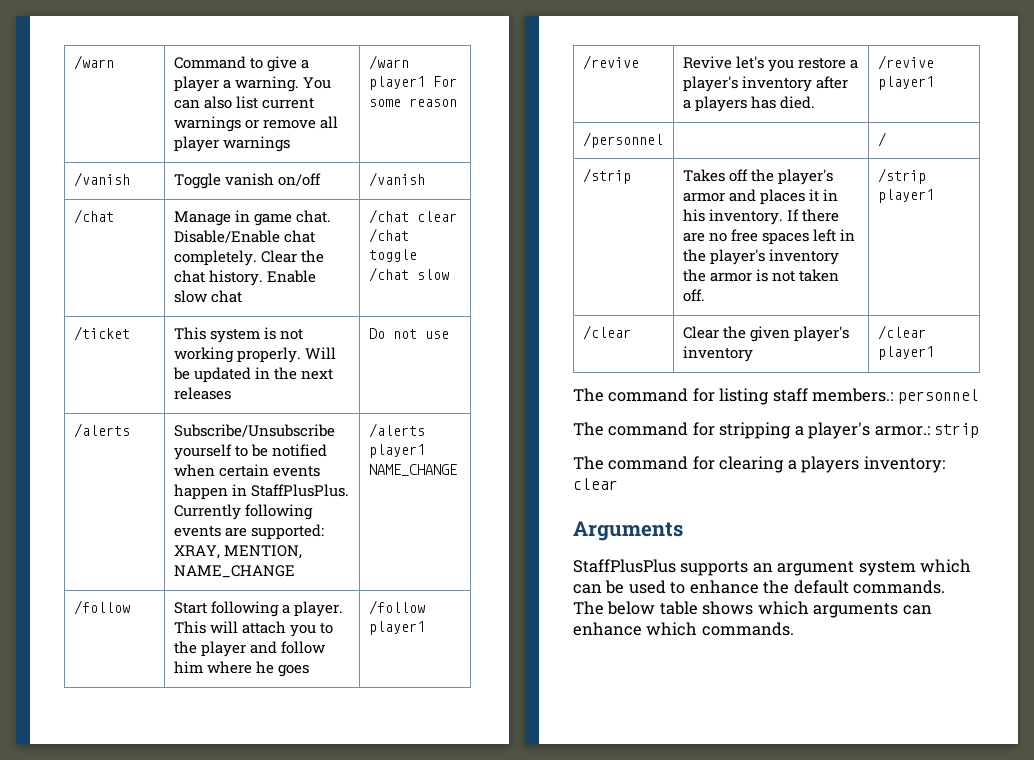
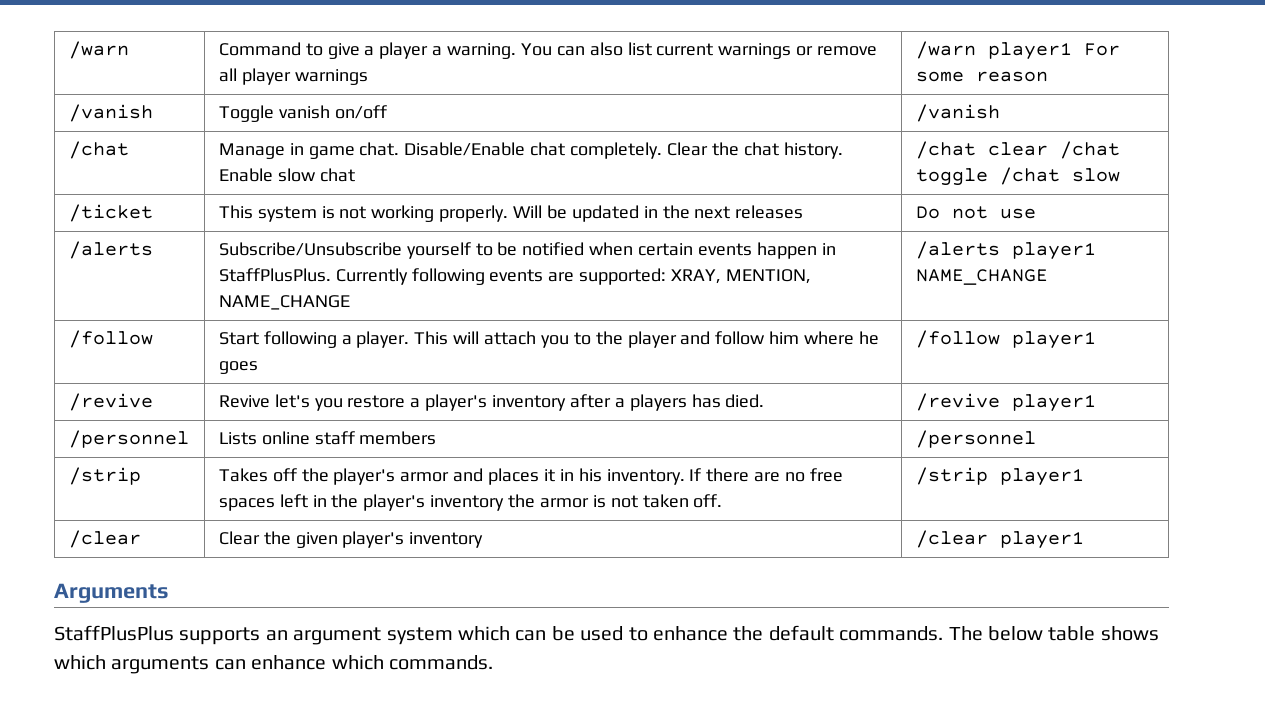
[877,132,886,147] | / -> [218,431,437,445] [915,430,1036,448] Lists online staff members | /personnel
[573,388,979,405] [573,422,980,439] [573,456,945,473] [573,478,618,490] // The command for listing staff members.: personnel // The command for stripping a player's armor.: strip // The command for clearing a players inventory: clear -> (1084, 540) none

